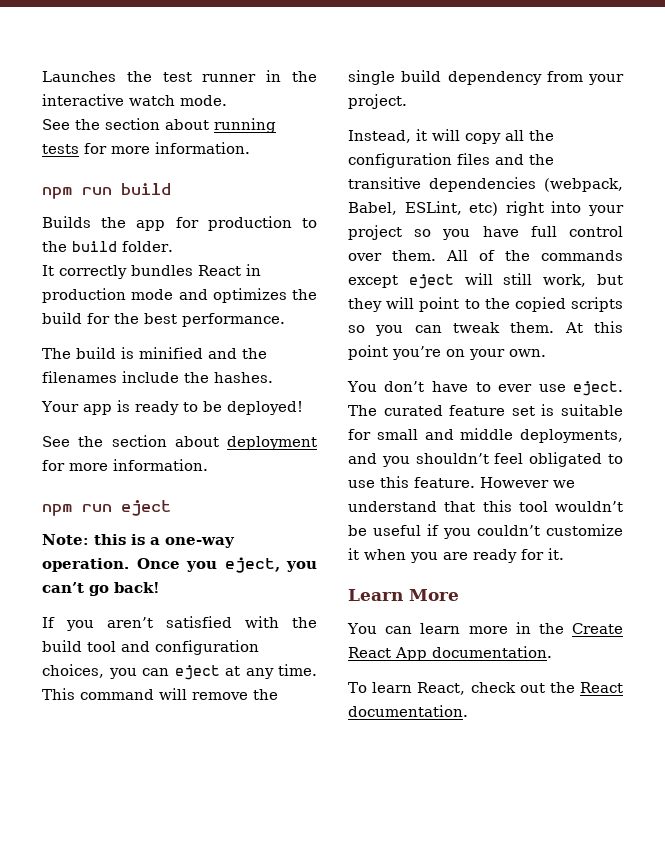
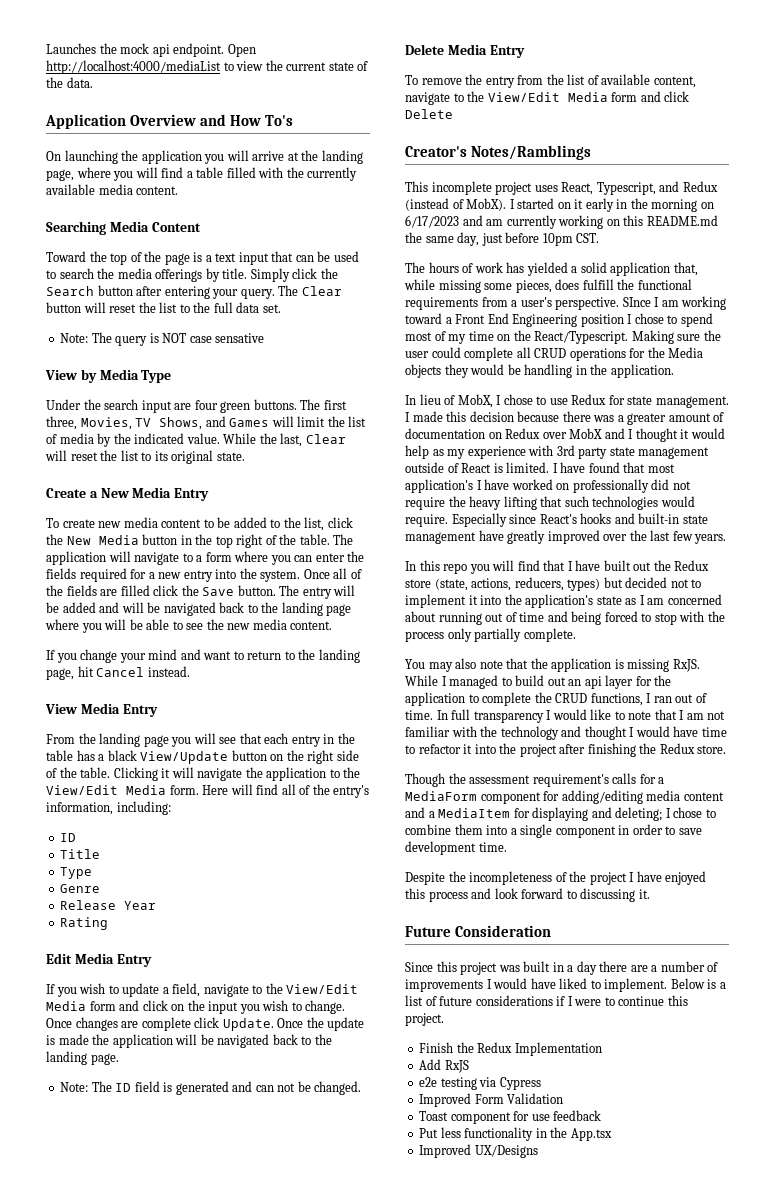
[162,70,317,82] [42,94,227,106] [42,118,276,133] [42,142,250,154] [42,183,171,199] [42,216,317,231] [42,241,173,252] [42,264,261,279] [42,288,317,303] [42,312,285,327] [42,347,267,359] [42,371,273,383] [41,400,303,415] [42,435,317,450] [42,459,208,471] [42,500,171,516] [42,534,235,548] [42,557,317,573] [42,582,160,596] [42,616,317,631] [42,640,259,655] [42,664,317,680] [42,688,278,700] [348,70,624,85] [348,94,407,109] [348,129,554,144] [348,153,554,168] [348,177,623,192] [348,201,624,216] [348,225,623,240] [348,250,623,261] [348,273,623,289] [348,297,623,312] [348,321,623,336] [348,345,546,360] [347,381,623,396] [348,404,623,416] [348,428,623,443] [348,452,623,467] [348,476,575,488] [348,500,623,512] [348,524,623,539] [348,548,564,563] [348,589,459,601] [347,622,623,634] [348,646,552,661] [348,682,623,695] [348,705,468,717] test runner in the interactive watch mode. // See the section about running tests for more information. // npm run build // Builds the app for production to the build folder. // It correctly bundles React in production mode and optimizes the build for the best performance. // The build is minified and the filenames include the hashes. // Your app is ready to be deployed! // See the section about deployment for more information. // npm run eject // Note: this is a one-way operation. Once you eject, you can’t go back! // If you aren’t satisfied with the build tool and configuration choices, you can eject at any time. This command will remove the single build dependency from your project. // Instead, it will copy all the configuration files and the transitive dependencies (webpack, Babel, ESLint, etc) right into your project so you have full control over them. All of the commands except eject will still work, but they will point to the copied scripts so you can tweak them. At this point you’re on your own. // You don’t have to ever use eject. The curated feature set is suitable for small and middle deployments, and you shouldn’t feel obligated to use this feature. However we understand that this tool wouldn’t be useful if you couldn’t customize it when you are ready for it. // Learn More // You can learn more in the Create React App documentation. // To learn React, check out the React documentation. -> [120,43,256,57] [46,60,369,74] [46,77,93,88] [45,114,294,129] [46,150,363,164] [46,167,358,181] [46,184,179,195] [46,221,201,235] [46,251,359,265] [46,268,338,282] [46,285,342,299] [46,302,281,313] [60,332,265,346] [45,369,172,383] [46,399,347,413] [46,416,367,430] [46,433,346,447] [45,450,245,464] [46,487,210,501] [46,517,353,531] [46,534,354,548] [46,551,365,565] [46,568,362,582] [46,585,356,599] [46,602,352,616] [45,619,333,633] [46,649,360,663] [46,666,190,680] [45,703,158,717] [46,733,355,747] [46,750,359,764] [46,767,361,781] [46,784,370,798] [46,801,171,815] [60,833,77,842] [60,849,101,859] [60,867,93,879] [60,884,101,893] [60,900,157,910] [60,917,109,930] [46,953,152,967] [46,983,359,997] [46,1000,346,1014] [46,1017,365,1031] [46,1034,332,1048] [46,1051,119,1065] [60,1081,362,1095] [405,44,525,58] [405,74,696,88] [405,91,690,105] [405,109,453,119] [405,145,592,160] [405,181,718,195] [405,198,714,212] [405,215,718,229] [405,232,600,246] [405,262,698,276] [404,279,692,293] [405,296,727,310] [405,313,713,327] [405,330,721,344] [405,347,704,361] [405,364,674,378] [405,394,729,408] [405,411,725,425] [405,428,725,442] [405,445,710,459] [405,462,675,473] [405,479,691,493] [405,496,695,510] [405,513,708,527] [405,530,727,544] [405,560,710,574] [405,577,702,591] [405,594,722,608] [405,611,725,625] [405,628,576,642] [405,658,700,672] [405,675,672,689] [405,692,707,706] [405,709,726,723] [405,726,727,740] [405,743,727,757] [405,773,665,787] [405,790,724,804] [405,807,716,821] [405,824,702,838] [405,841,507,855] [405,871,707,885] [405,888,650,902] [405,925,552,937] [405,961,719,975] [405,978,726,992] [405,995,688,1006] [405,1013,444,1026] [419,1042,602,1056] [419,1059,469,1073] [419,1077,541,1090] [419,1093,564,1107] [419,1110,602,1124] [419,1127,612,1141] [419,1144,538,1158] mock api endpoint. Open http://localhost:4000/mediaList to view the current state of the data. // Application Overview and How To's // On launching the application you will arrive at the landing page, where you will find a table filled with the currently available media content. // Searching Media Content // Toward the top of the page is a text input that can be used to search the media offerings by title. Simply click the Search button after entering your query. The Clear button will reset the list to the full data set. // Note: The query is NOT case sensative // View by Media Type // Under the search input are four green buttons. The first three, Movies, TV Shows, and Games will limit the list of media by the indicated value. While the last, Clear will reset the list to its original state. // Create a New Media Entry // To create new media content to be added to the list, click the New Media button in the top right of the table. The application will navigate to a form where you can enter the fields required for a new entry into the system. Once all of the fields are filled click the Save button. The entry will be added and will be navigated back to the landing page where you will be able to see the new media content. // If you change your mind and want to return to the landing page, hit Cancel instead. // View Media Entry // From the landing page you will see that each entry in the table has a black View/Update button on the right side of the table. Clicking it will navigate the application to the View/Edit Media form. Here will find all of the entry's information, including: // ID // Title // Type // Genre // Release Year // Rating // Edit Media Entry // If you wish to update a field, navigate to the View/Edit Media form and click on the input you wish to change. Once changes are complete click Update. Once the update is made the application will be navigated back to the landing page. // Note: The ID field is generated and can not be changed. // Delete Media Entry // To remove the entry from the list of available content, navigate to the View/Edit Media form and click Delete // Creator's Notes/Ramblings // This incomplete project uses React, Typescript, and Redux (instead of MobX). I started on it early in the morning on 6/17/2023 and am currently working on this README.md the same day, just before 10pm CST. // The hours of work has yielded a solid application that, while missing some pieces, does fulfill the functional requirements from a user's perspective. SInce I am working toward a Front End Engineering position I chose to spend most of my time on the React/Typescript. Making sure the user could complete all CRUD operations for the Media objects they would be handling in the application. // In lieu of MobX, I chose to use Redux for state management. I made this decision because there was a greater amount of documentation on Redux over MobX and I thought it would help as my experience with 3rd party state management outside of React is limited. I have found that most application's I have worked on professionally did not require the heavy lifting that such technologies would require. Especially since React's hooks and built-in state management have greatly improved over the last few years. // In this repo you will find that I have built out the Redux store (state, actions, reducers, types) but decided not to implement it into the application's state as I am concerned about running out of time and being forced to stop with the process only partially complete. // You may also note that the application is missing RxJS. While I managed to build out an api layer for the application to complete the CRUD functions, I ran out of time. In full transparency I would like to note that I am not familiar with the technology and thought I would have time to refactor it into the project after finishing the Redux store. // Though the assessment requirement's calls for a MediaForm component for adding/editing media content and a MediaItem for displaying and deleting; I chose to combine them into a single component in order to save development time. // Despite the incompleteness of the project I have enjoyed this process and look forward to discussing it. // Future Consideration // Since this project was built in a day there are a number of improvements I would have liked to implement. Below is a list of future considerations if I were to continue this project. // Finish the Redux Implementation // Add RxJS // e2e testing via Cypress // Improved Form Validation // Toast component for use feedback // Put less functionality in the App.tsx // Improved UX/Designs

